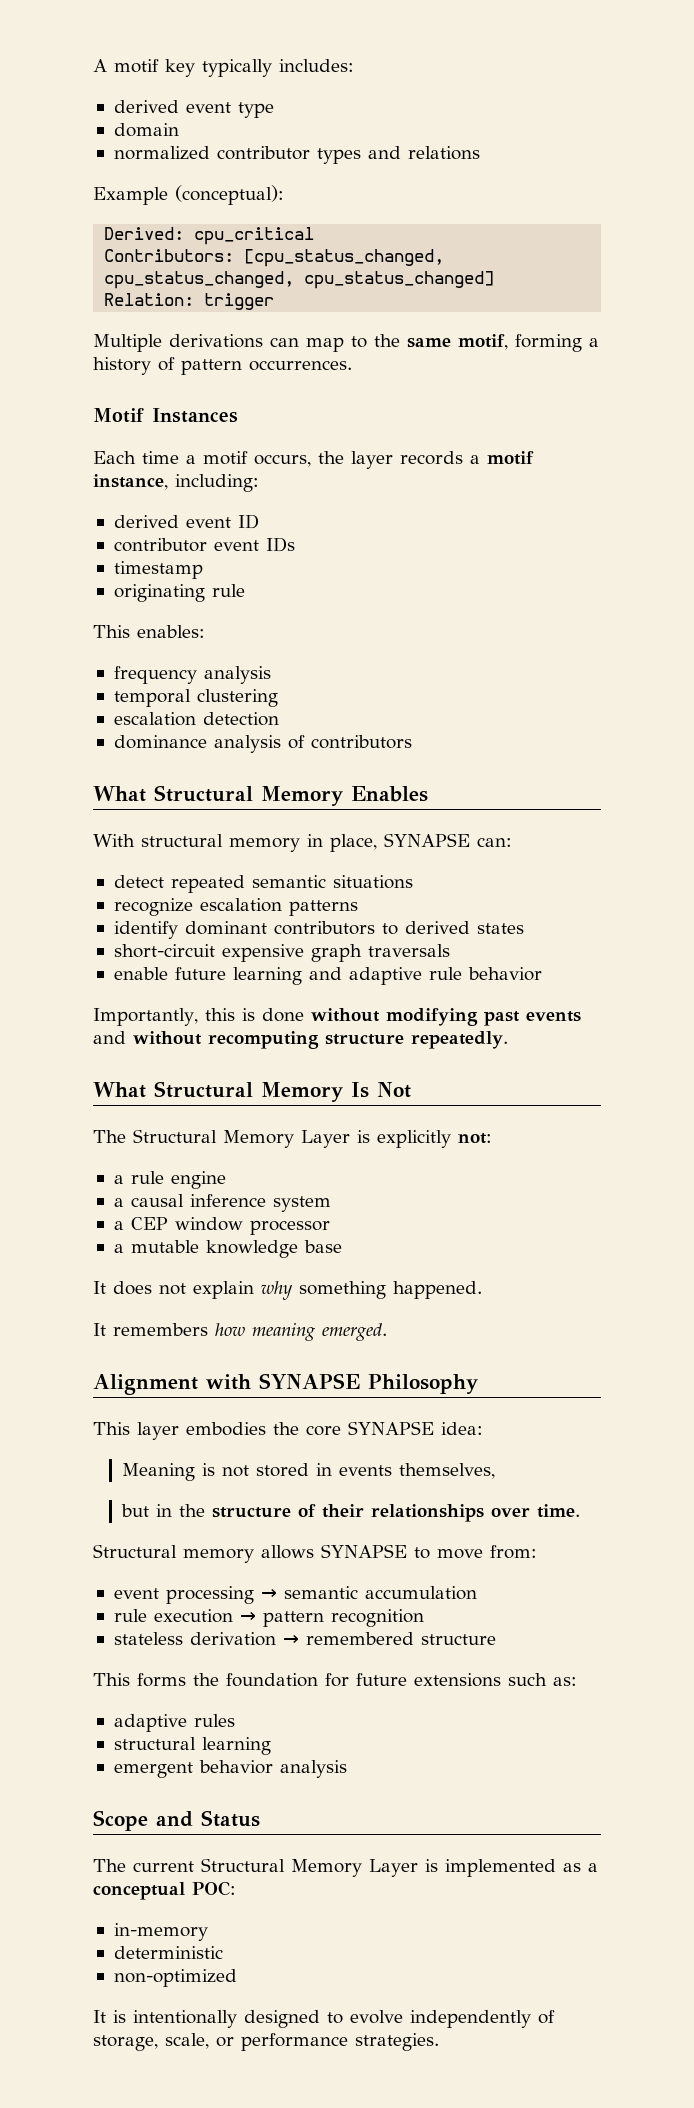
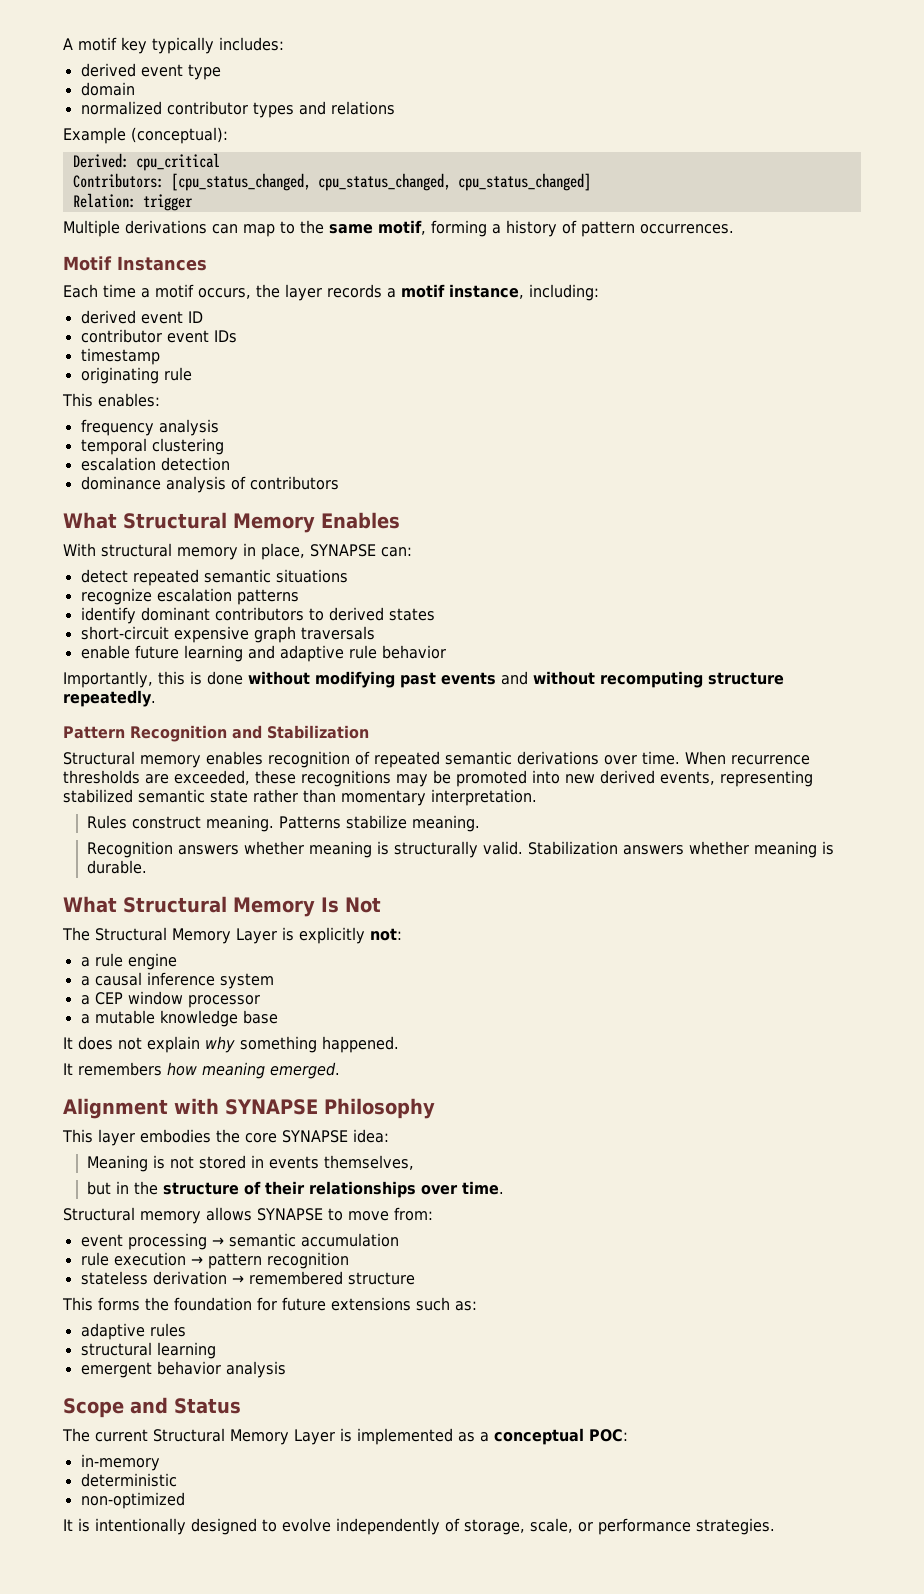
(508, 1040) none -> [63,725,369,742] [63,751,810,768] [63,770,813,787] [63,789,537,806] [87,815,481,832] [87,841,835,858] [87,860,148,874] // Pattern Recognition and Stabilization // Structural memory enables recognition of repeated semantic derivations over time. When recurrence thresholds are exceeded, these recognitions may be promoted into new derived events, representing stabilized semantic state rather than momentary interpretation. // Rules construct meaning. Patterns stabilize meaning. // Recognition answers whether meaning is structurally valid. Stabilization answers whether meaning is durable.

